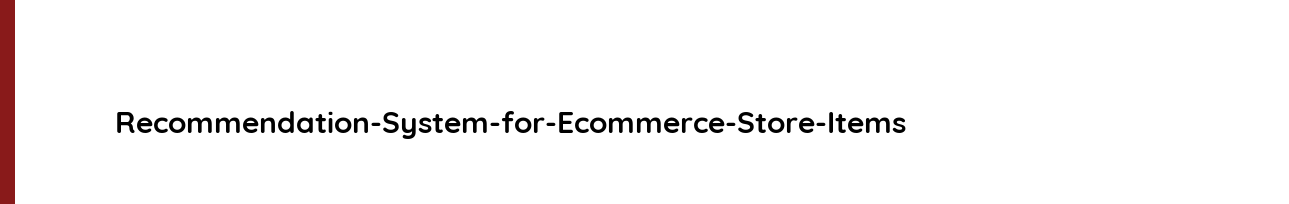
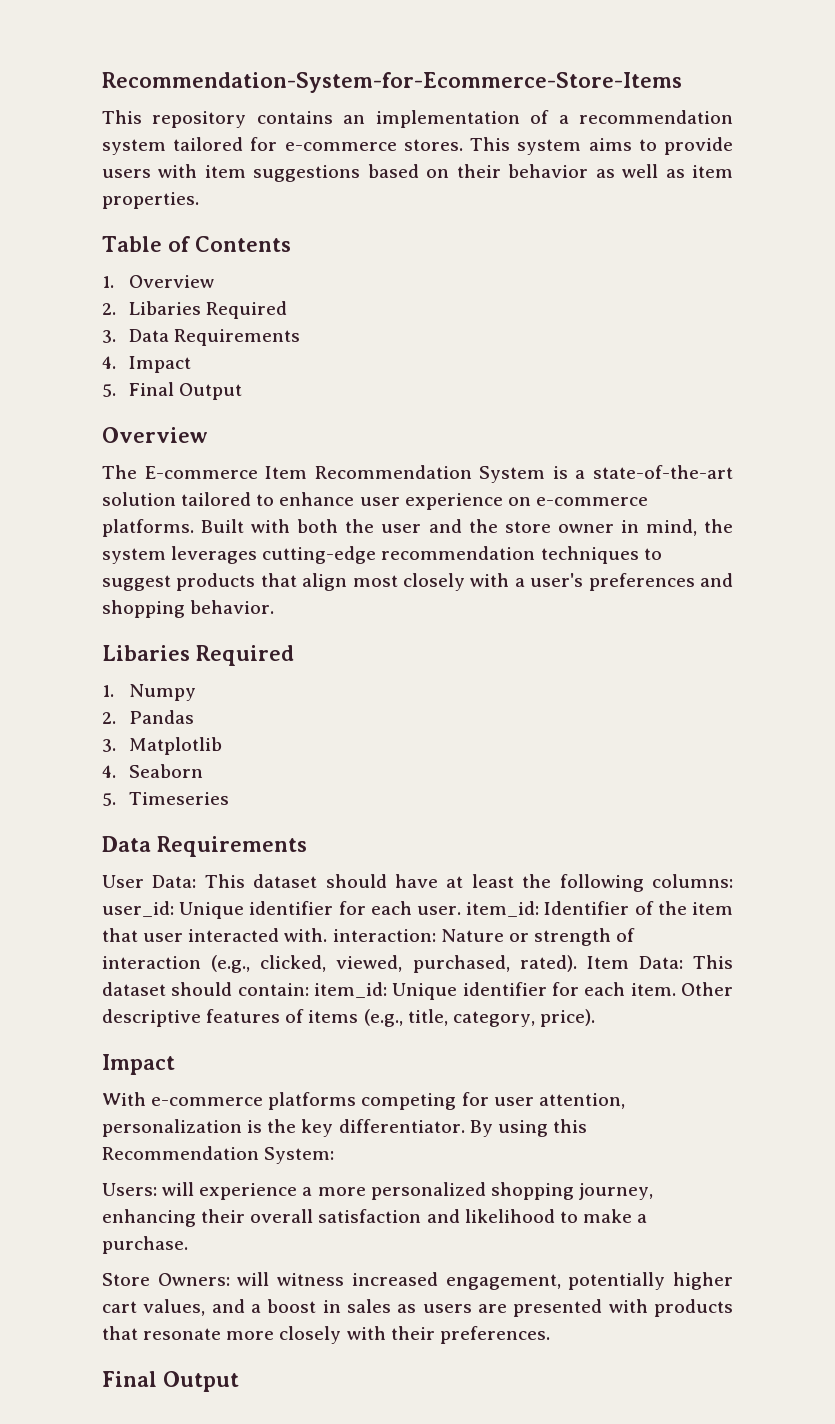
(906, 125) none -> [102,110,734,128] [102,137,733,155] [102,164,733,182] [102,192,199,209] [102,236,291,252] [102,275,214,288] [102,301,287,319] [102,329,300,346] [102,356,191,373] [102,382,242,400] [102,427,208,443] [102,465,733,483] [102,492,648,510] [102,519,733,537] [102,546,662,564] [102,573,733,591] [102,600,275,618] [102,645,294,666] [102,684,196,701] [102,710,194,724] [102,737,222,755] [102,764,203,778] [102,792,229,806] [102,836,307,857] [102,874,733,892] [102,901,734,919] [102,928,636,946] [102,955,733,973] [102,982,733,1000] [102,1009,595,1027] [102,1054,175,1075] [102,1092,625,1110] [102,1119,587,1137] [102,1146,335,1164] [102,1182,653,1200] [102,1209,648,1227] [102,1236,188,1254] [102,1272,733,1290] [102,1299,733,1317] [102,1326,550,1344] [102,1371,239,1392] // This repository contains an implementation of a recommendation system tailored for e-commerce stores. This system aims to provide users with item suggestions based on their behavior as well as item properties. // Table of Contents // 1. Overview // 2. Libaries Required // 3. Data Requirements // 4. Impact // 5. Final Output // Overview // The E-commerce Item Recommendation System is a state-of-the-art solution tailored to enhance user experience on e-commerce platforms. Built with both the user and the store owner in mind, the system leverages cutting-edge recommendation techniques to suggest products that align most closely with a user's preferences and shopping behavior. // Libaries Required // 1. Numpy // 2. Pandas // 3. Matplotlib // 4. Seaborn // 5. Timeseries // Data Requirements // User Data: This dataset should have at least the following columns: user_id: Unique identifier for each user. item_id: Identifier of the item that user interacted with. interaction: Nature or strength of interaction (e.g., clicked, viewed, purchased, rated). Item Data: This dataset should contain: item_id: Unique identifier for each item. Other descriptive features of items (e.g., title, category, price). // Impact // With e-commerce platforms competing for user attention, personalization is the key differentiator. By using this Recommendation System: // Users: will experience a more personalized shopping journey, enhancing their overall satisfaction and likelihood to make a purchase. // Store Owners: will witness increased engagement, potentially higher cart values, and a boost in sales as users are presented with products that resonate more closely with their preferences. // Final Output

